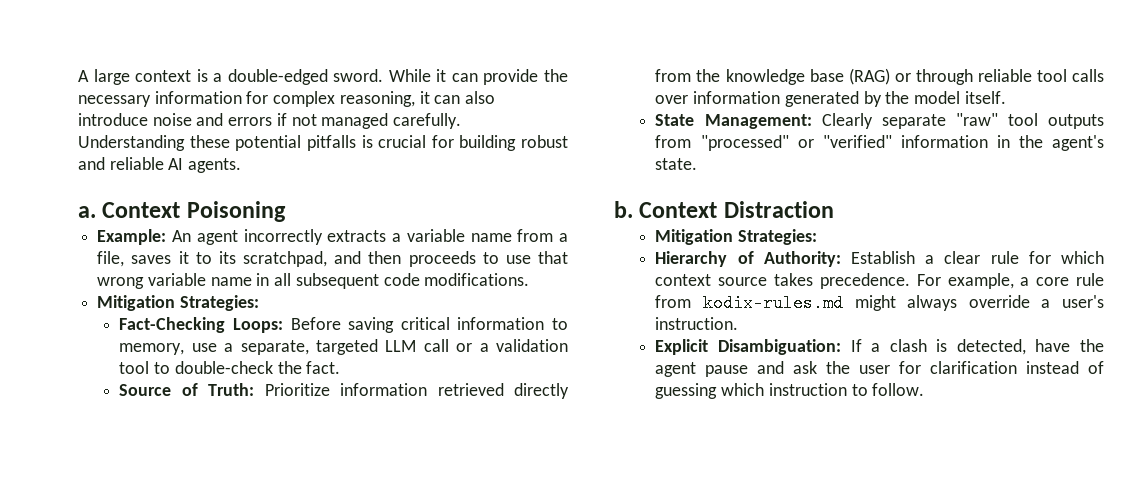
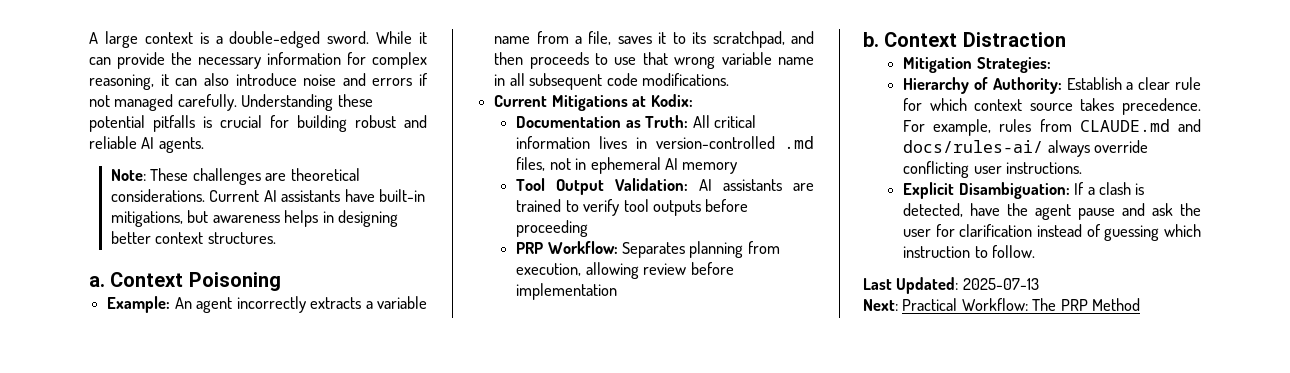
(242, 165) none -> [110,168,360,185] [110,189,426,202] [110,210,399,227] [110,231,276,244] // Note: These challenges are theoretical considerations. Current AI assistants have built-in mitigations, but awareness helps in designing better context structures.
[97,295,259,311] [119,317,568,333] [119,339,568,355] [119,361,341,374] [119,383,569,399] [655,68,1104,85] [655,91,1006,107] [655,113,1104,129] [655,135,1104,151] [655,158,698,170] Mitigation Strategies: // Fact-Checking Loops: Before saving critical information to memory, use a separate, targeted LLM call or a validation tool to double-check the fact. // Source of Truth: Prioritize information retrieved directly from the knowledge base (RAG) or through reliable tool calls over information generated by the model itself. // State Management: Clearly separate "raw" tool outputs from "processed" or "verified" information in the agent's state. -> [494,94,693,111] [516,115,756,128] [516,136,814,149] [516,157,738,174] [516,178,814,195] [516,199,749,216] [516,220,589,237] [516,241,780,258] [516,262,734,279] [516,283,618,300] Current Mitigations at Kodix: // Documentation as Truth: All critical information lives in version-controlled .md files, not in ephemeral AI memory // Tool Output Validation: AI assistants are trained to verify tool outputs before proceeding // PRP Workflow: Separates planning from execution, allowing review before implementation
[1020,273,1104,286] [655,294,1104,312] [655,317,739,330] a core rule from kodix-rules.md might always override a user's instruction. -> [999,119,1201,132] [903,140,1149,157] [903,161,1083,178] rules from CLAUDE.md and docs/rules-ai/ always override conflicting user instructions.
(925, 389) none -> [863,277,1039,294] [863,298,1141,311] // Last Updated: 2025-07-13 // Next: Practical Workflow: The PRP Method

